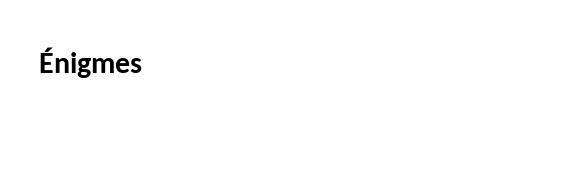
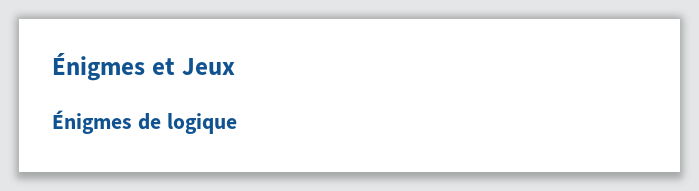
[39,47,142,78] Énigmes -> [52,53,235,81] [52,110,237,134] Énigmes et Jeux // Énigmes de logique

